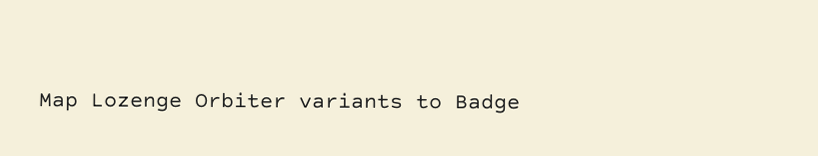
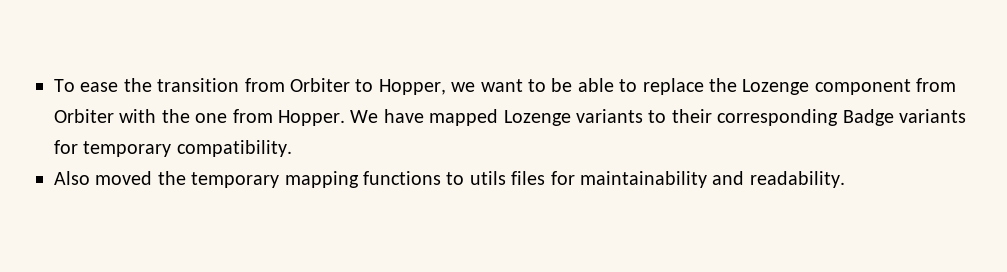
[38,91,520,114] Map Lozenge Orbiter variants to Badge -> [54,78,957,95] [54,109,966,126] [54,140,292,157] [54,171,845,188] To ease the transition from Orbiter to Hopper, we want to be able to replace the Lozenge component from Orbiter with the one from Hopper. We have mapped Lozenge variants to their corresponding Badge variants for temporary compatibility. // Also moved the temporary mapping functions to utils files for maintainability and readability.

